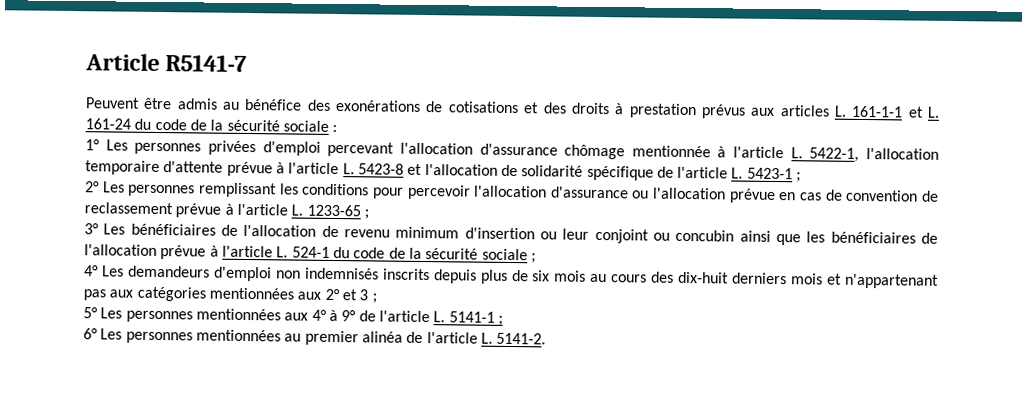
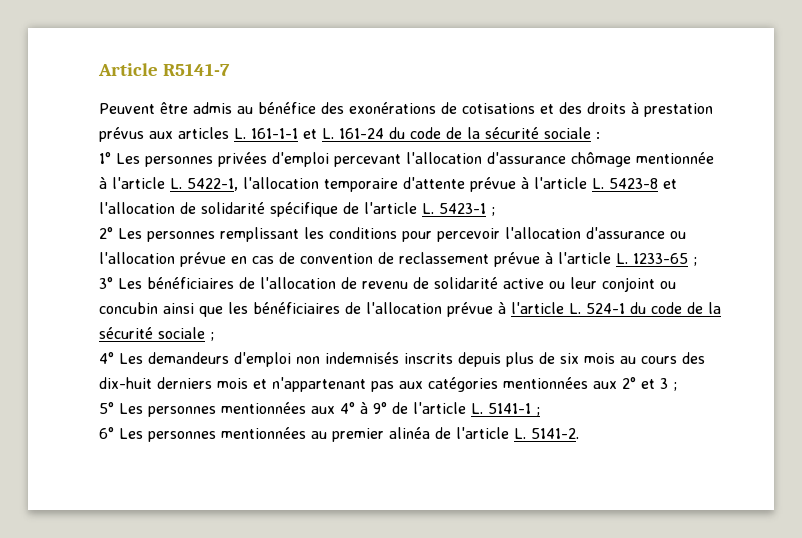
[395,226,535,240] minimum d'insertion -> [413,277,544,289] de solidarité active

